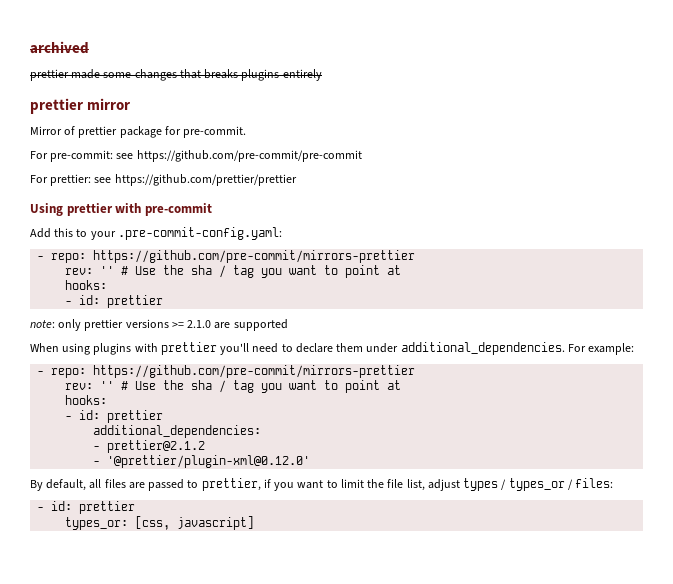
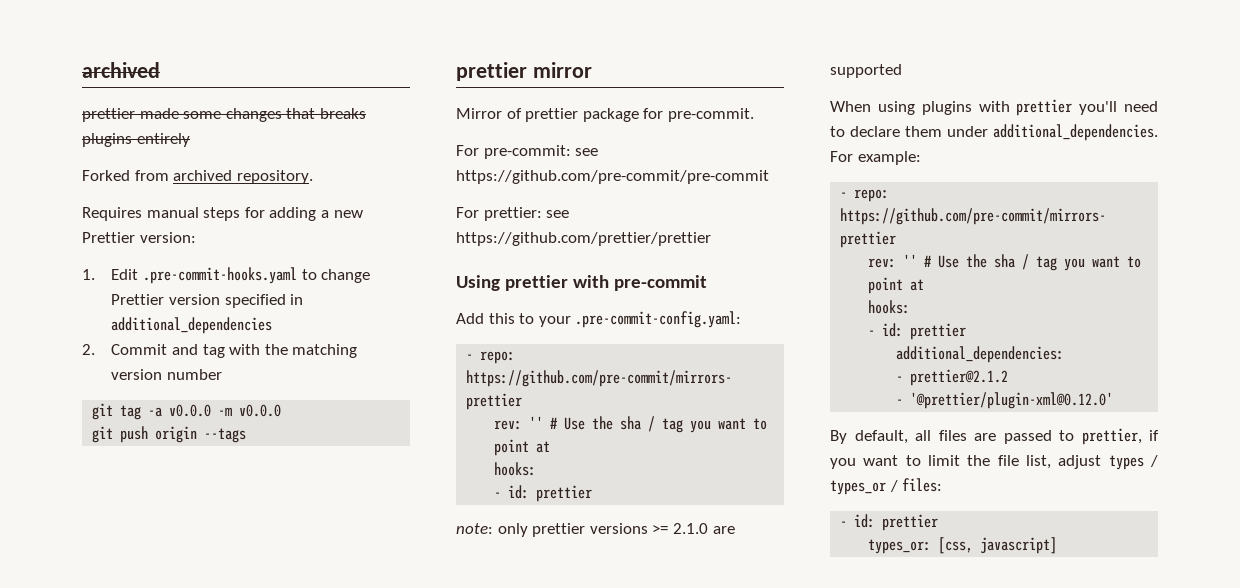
(322, 75) none -> [82,170,313,184] [82,207,363,221] [82,232,196,243] [82,267,371,284] [111,294,304,308] [111,317,273,334] [82,344,358,358] [111,369,223,380] [92,403,282,420] [92,426,247,443] // Forked from archived repository. // Requires manual steps for adding a new Prettier version: // 1. Edit .pre-commit-hooks.yaml to change Prettier version specified in additional_dependencies // 2. Commit and tag with the matching version number // git tag -a v0.0.0 -m v0.0.0 // git push origin --tags

